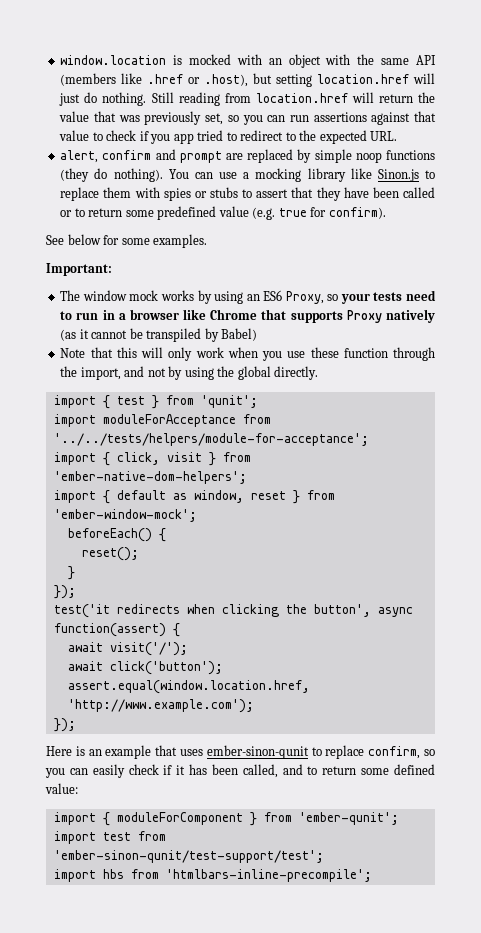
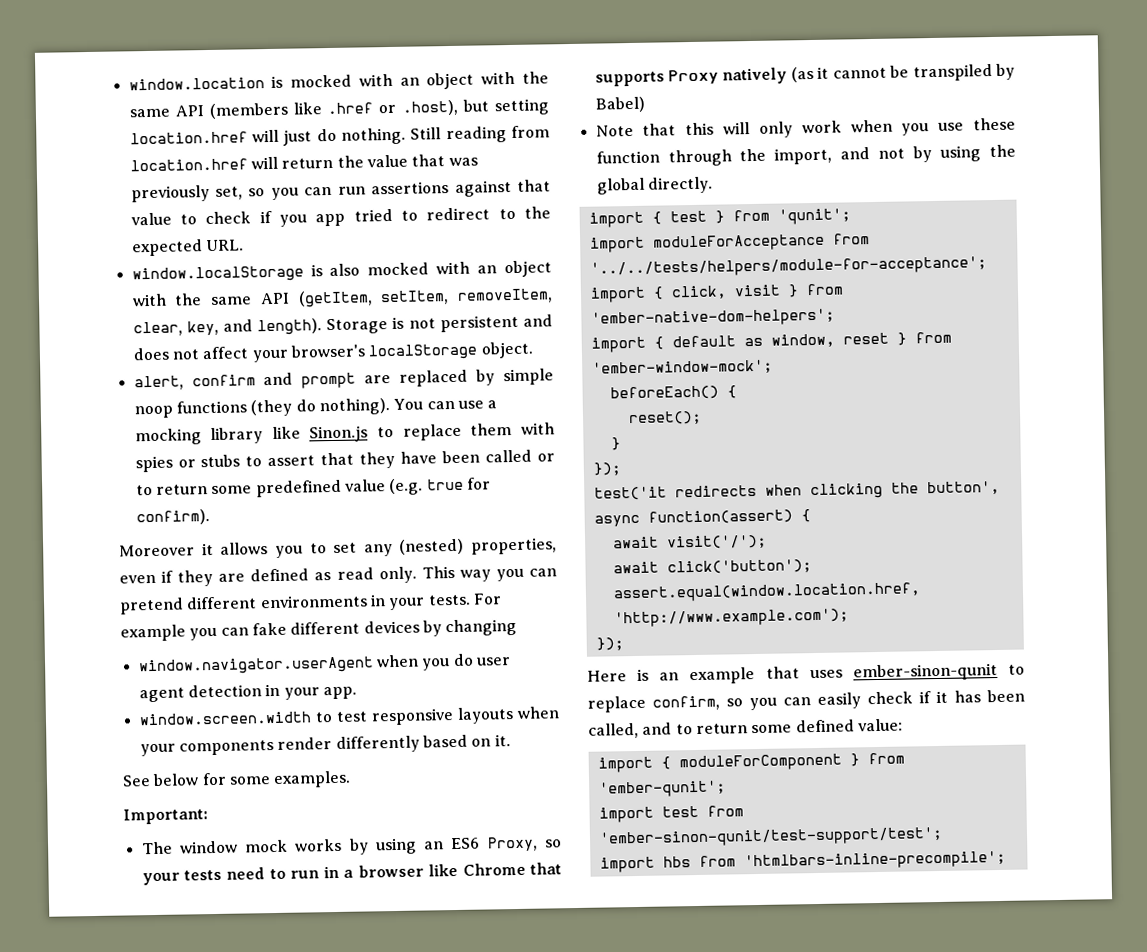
(398, 136) none -> [131,260,552,284] [131,288,553,308] [132,314,553,337] [132,341,534,363] // window.localStorage is also mocked with an object with the same API (getItem, setItem, removeItem, clear, key, and length). Storage is not persistent and does not affect your browser's localStorage object.
(386, 213) none -> [119,537,557,558] [119,565,557,587] [119,593,502,615] [120,618,518,642] [137,653,511,676] [138,683,357,703] [138,706,560,726] [139,734,511,757] // Moreover it allows you to set any (nested) properties, even if they are defined as read only. This way you can pretend different environments in your tests. For example you can fake different devices by changing // window.navigator.userAgent when you do user agent detection in your app. // window.screen.width to test responsive layouts when your components render differently based on it.

